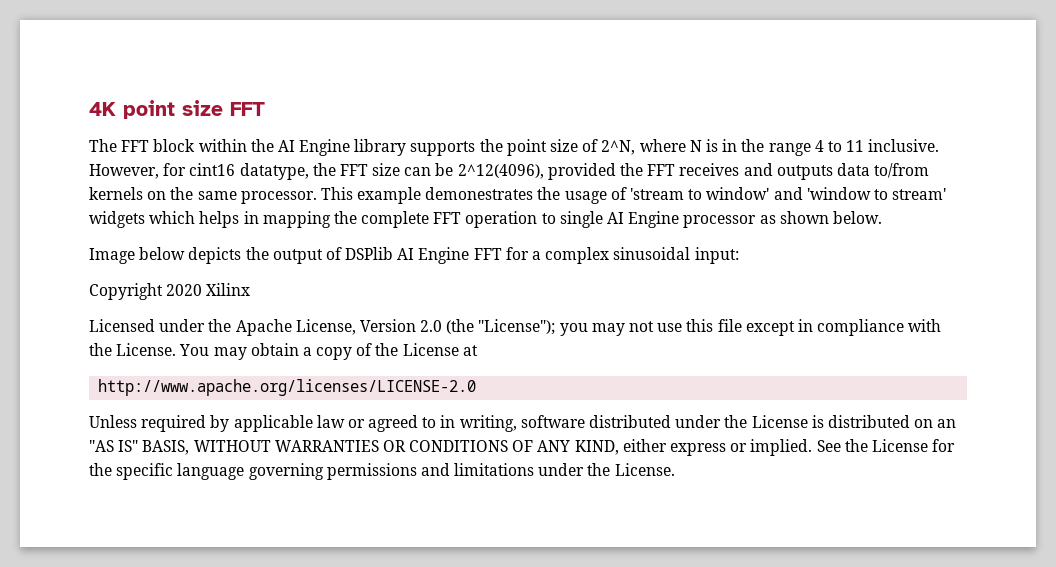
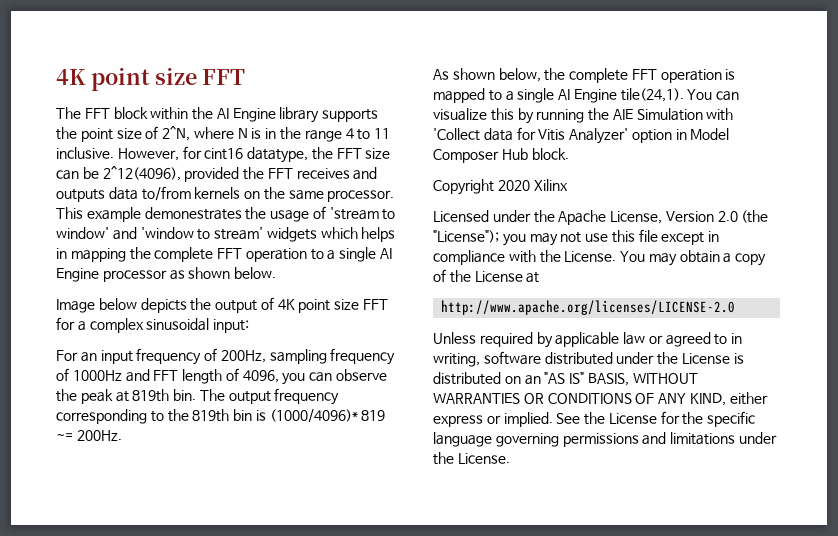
(556, 218) none -> [327,250,336,260] a
[345,247,470,264] DSPlib AI Engine -> [277,299,360,313] 4K point size
(739, 255) none -> [56,348,396,365] [56,368,388,385] [56,388,340,405] [56,409,386,424] [56,430,122,441] [433,68,736,83] [433,88,740,103] [433,108,734,124] [433,127,730,144] [433,148,569,163] // For an input frequency of 200Hz, sampling frequency of 1000Hz and FFT length of 4096, you can observe the peak at 819th bin. The output frequency corresponding to the 819th bin is (1000/4096)* 819 ~= 200Hz. // As shown below, the complete FFT operation is mapped to a single AI Engine tile(24,1). You can visualize this by running the AIE Simulation with 'Collect data for Vitis Analyzer' option in Model Composer Hub block.

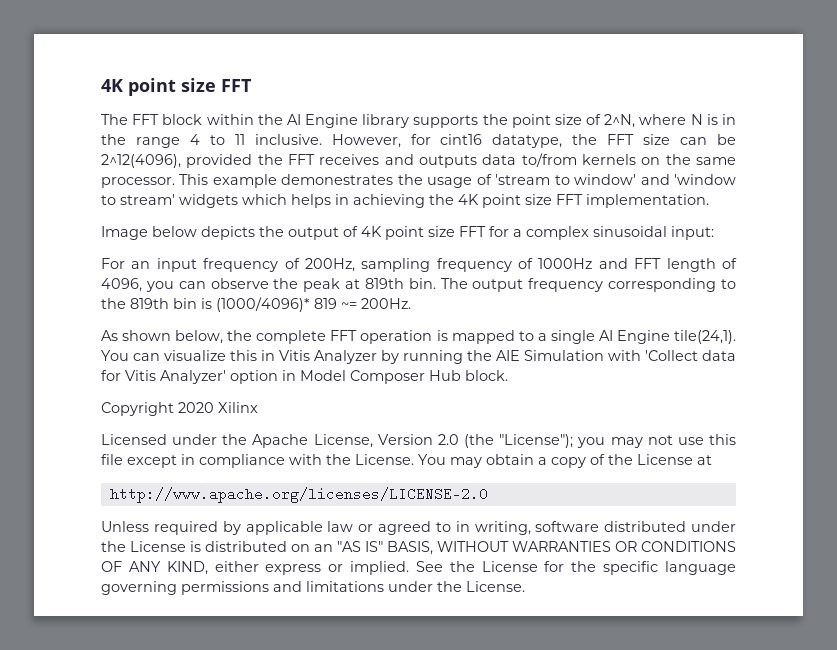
[70,247,393,262] [56,267,277,282] mapping the complete FFT operation to a single AI Engine processor as shown below. -> [353,194,709,208] achieving the 4K point size FFT implementation.
(514, 114) none -> [261,350,377,364] in Vitis Analyzer

